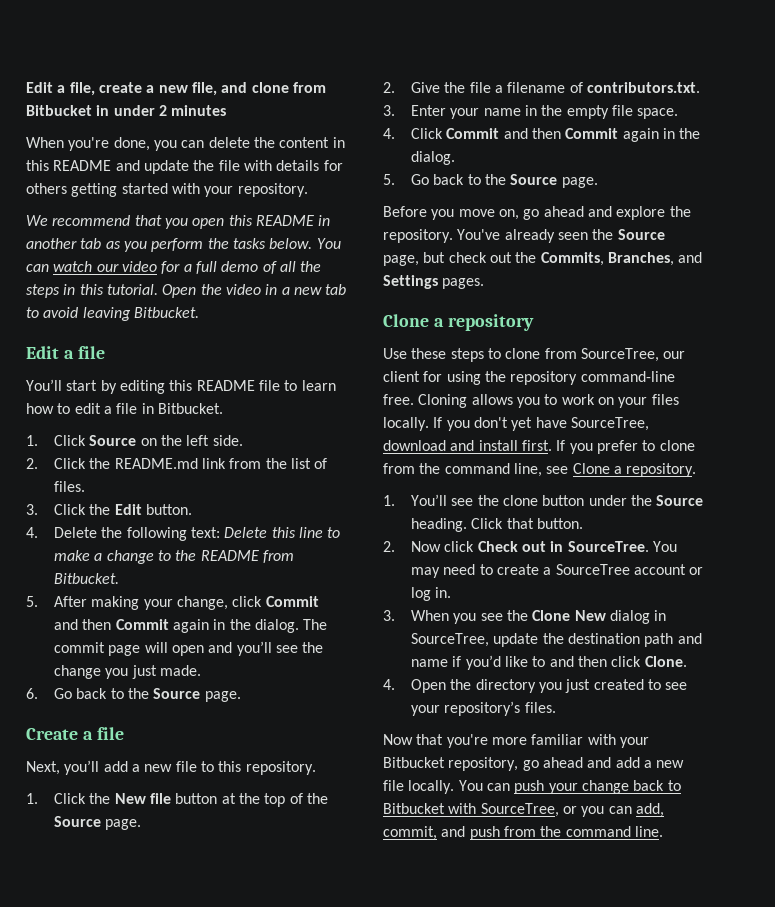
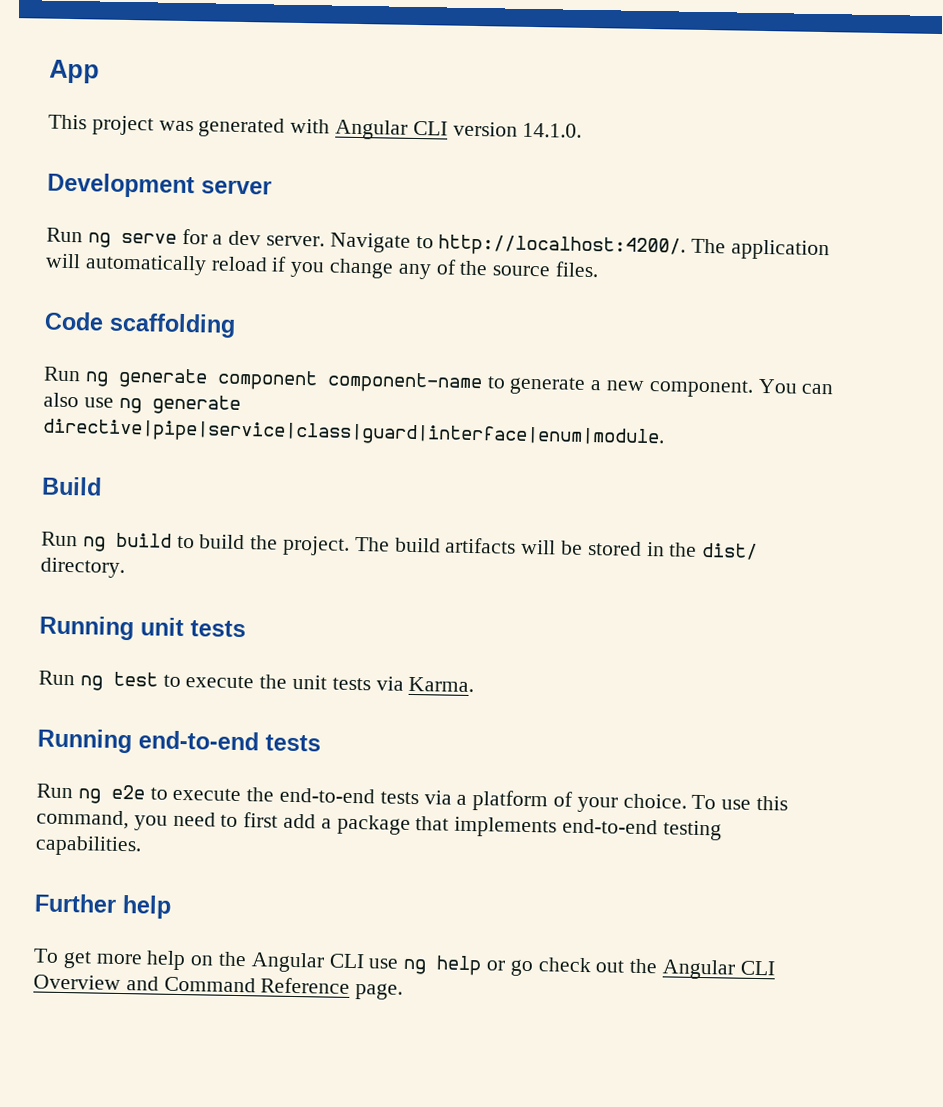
[26,82,326,96] [26,105,227,116] [26,137,345,151] [26,160,343,174] [26,183,308,197] [26,215,331,229] [26,238,341,252] [26,261,322,274] [26,284,347,298] [26,307,199,321] [26,346,105,359] [26,379,336,394] [26,403,223,414] [26,435,243,446] [26,458,328,469] [54,481,86,492] [26,504,193,515] [26,527,341,541] [54,550,295,564] [54,573,120,584] [26,596,319,610] [54,619,328,633] [54,641,324,656] [54,665,202,679] [26,688,241,702] [26,727,124,740] [26,760,316,775] [26,793,329,807] [54,816,142,830] [383,82,701,93] [383,105,679,119] [383,128,701,142] [411,151,456,165] [383,174,598,188] [383,206,691,220] [383,229,665,243] [383,252,703,266] [383,275,485,289] [383,314,534,331] [383,348,686,362] [383,371,675,385] [383,394,679,408] [383,417,649,431] [383,440,695,454] [383,463,697,477] [383,494,704,506] [411,518,584,532] [383,541,678,552] [411,564,704,578] [411,587,452,601] [383,610,667,624] [411,633,702,647] [411,655,687,670] [383,679,688,693] [411,701,556,716] [383,734,649,748] [383,757,685,771] [383,780,681,794] [383,803,664,817] [383,826,663,840] Edit a file, create a new file, and clone from Bitbucket in under 2 minutes // When you're done, you can delete the content in this README and update the file with details for others getting started with your repository. // We recommend that you open this README in another tab as you perform the tasks below. You can watch our video for a full demo of all the steps in this tutorial. Open the video in a new tab to avoid leaving Bitbucket. // Edit a file // You’ll start by editing this README file to learn how to edit a file in Bitbucket. // 1. Click Source on the left side. // 2. Click the README.md link from the list of files. // 3. Click the Edit button. // 4. Delete the following text: Delete this line to make a change to the README from Bitbucket. // 5. After making your change, click Commit and then Commit again in the dialog. The commit page will open and you’ll see the change you just made. // 6. Go back to the Source page. // Create a file // Next, you’ll add a new file to this repository. // 1. Click the New file button at the top of the Source page. // 2. Give the file a filename of contributors.txt. // 3. Enter your name in the empty file space. // 4. Click Commit and then Commit again in the dialog. // 5. Go back to the Source page. // Before you move on, go ahead and explore the repository. You've already seen the Source page, but check out the Commits, Branches, and Settings pages. // Clone a repository // Use these steps to clone from SourceTree, our client for using the repository command-line free. Cloning allows you to work on your files locally. If you don't yet have SourceTree, download and install first. If you prefer to clone from the command line, see Clone a repository. // 1. You’ll see the clone button under the Source heading. Click that button. // 2. Now click Check out in SourceTree. You may need to create a SourceTree account or log in. // 3. When you see the Clone New dialog in SourceTree, update the destination path and name if you’d like to and then click Clone. // 4. Open the directory you just created to see your repository’s files. // Now that you're more familiar with your Bitbucket repository, go ahead and add a new file locally. You can push your change back to Bitbucket with SourceTree, or you can add, commit, and push from the command line. -> [49,59,100,84] [48,114,583,140] [47,172,272,199] [46,227,831,261] [45,253,600,280] [44,311,236,338] [43,366,834,398] [43,392,241,415] [42,418,665,449] [41,476,102,496] [41,531,759,560] [40,557,125,579] [39,615,246,641] [38,670,475,693] [37,728,321,754] [36,783,789,813] [36,809,722,841] [35,835,142,857] [34,893,172,919] [33,948,775,980] [33,974,404,1000] App // This project was generated with Angular CLI version 14.1.0. // Development server // Run ng serve for a dev server. Navigate to http://localhost:4200/. The application will automatically reload if you change any of the source files. // Code scaffolding // Run ng generate component component-name to generate a new component. You can also use ng generate directive|pipe|service|class|guard|interface|enum|module. // Build // Run ng build to build the project. The build artifacts will be stored in the dist/ directory. // Running unit tests // Run ng test to execute the unit tests via Karma. // Running end-to-end tests // Run ng e2e to execute the end-to-end tests via a platform of your choice. To use this command, you need to first add a package that implements end-to-end testing capabilities. // Further help // To get more help on the Angular CLI use ng help or go check out the Angular CLI Overview and Command Reference page.

